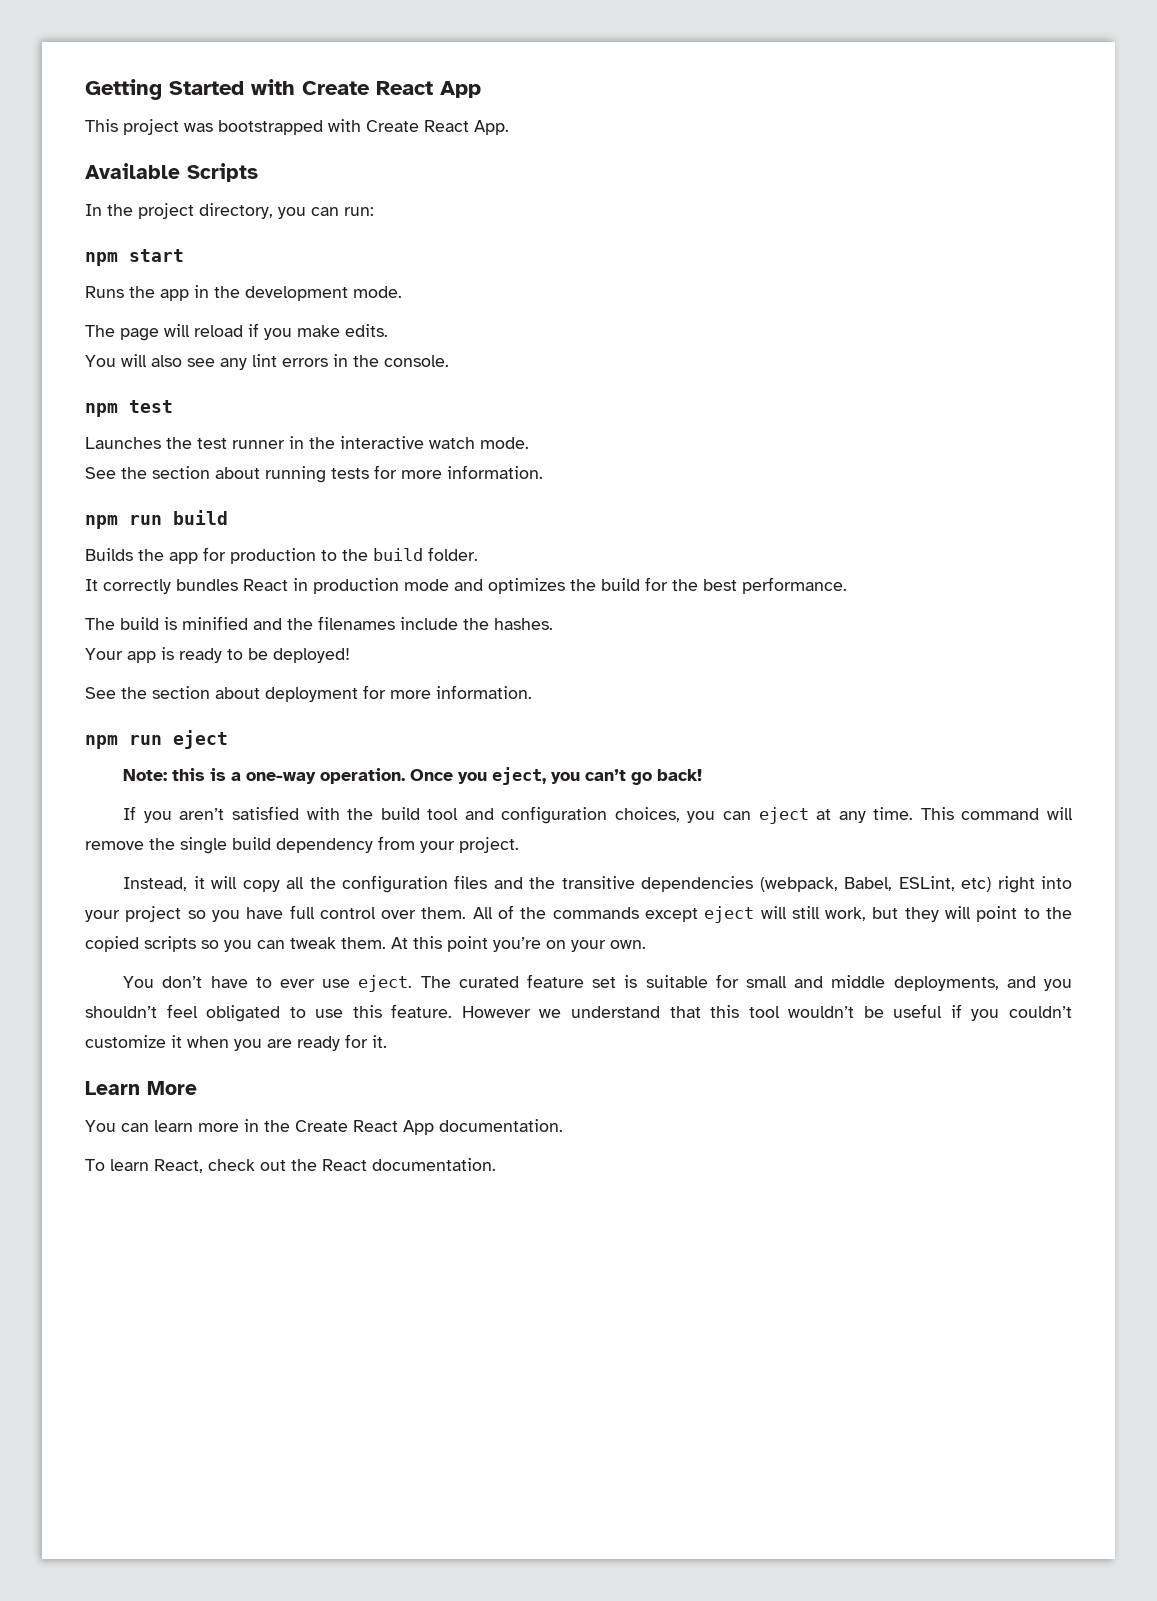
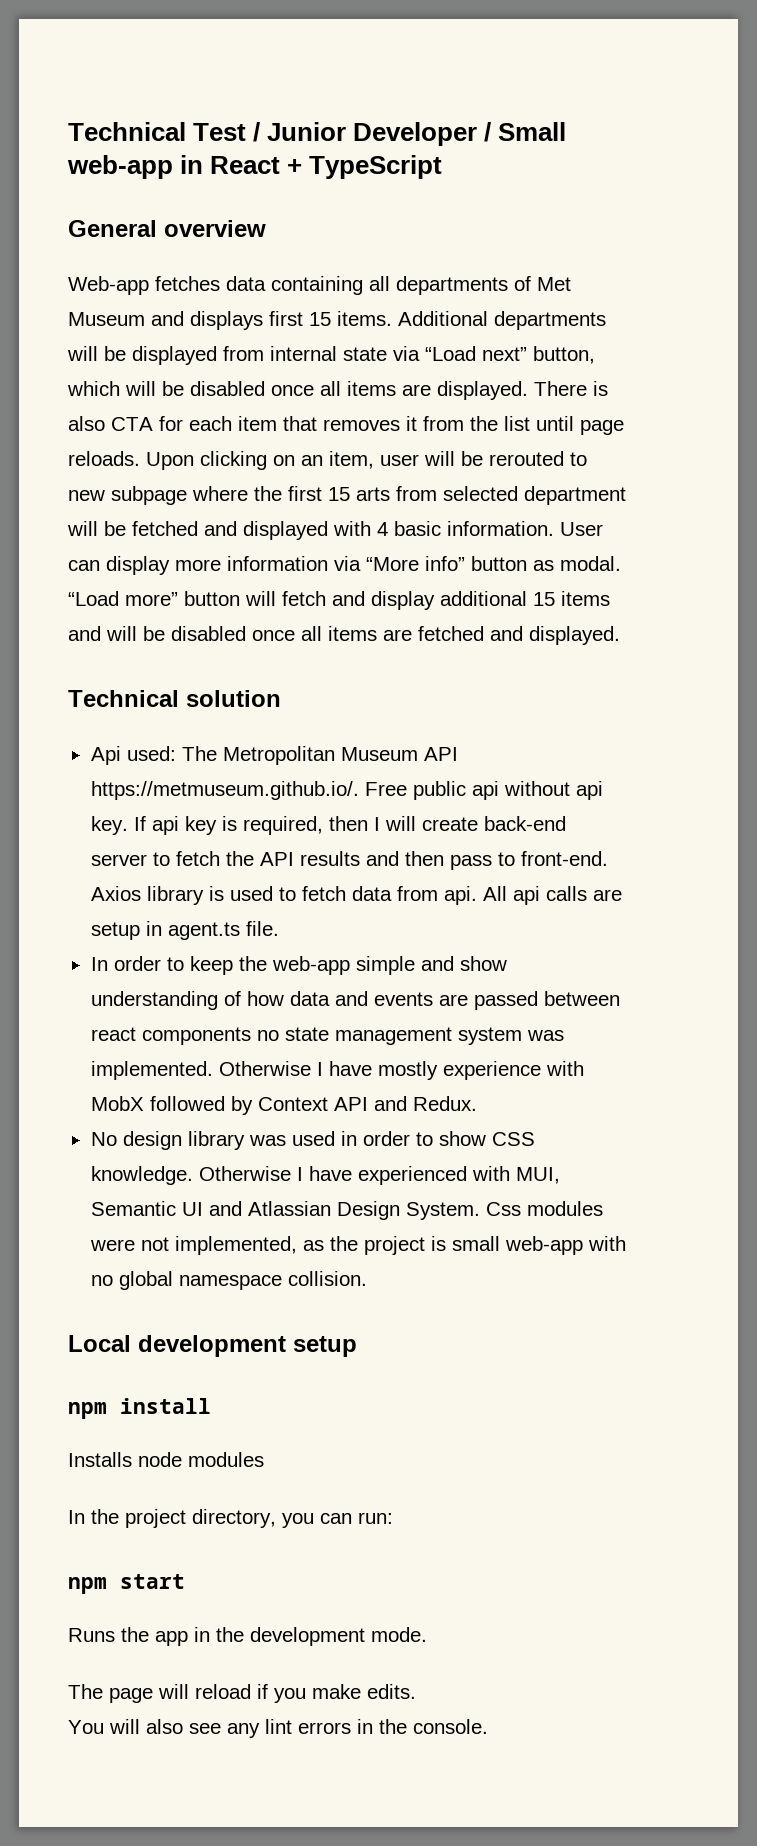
[85,79,481,100] [85,119,509,135] [85,163,258,182] Getting Started with Create React App // This project was bootstrapped with Create React App. // Available Scripts -> [68,122,567,146] [67,155,443,179] [68,220,266,237] [68,276,571,295] [68,311,606,330] [67,346,595,365] [67,381,608,400] [68,416,624,435] [68,451,587,470] [68,486,626,505] [67,521,603,540] [68,556,621,575] [68,591,610,610] [68,626,620,645] [68,690,281,707] [90,746,458,765] [90,781,603,800] [90,816,566,835] [90,851,608,870] [90,886,622,905] [90,921,279,940] [90,956,507,975] [90,991,620,1010] [90,1027,564,1045] [90,1061,584,1080] [90,1096,477,1115] [90,1131,535,1150] [90,1166,560,1185] [90,1201,603,1220] [89,1236,626,1255] [90,1271,367,1290] [68,1335,357,1357] [68,1398,211,1419] [68,1452,264,1467] Technical Test / Junior Developer / Small web-app in React + TypeScript // General overview // Web-app fetches data containing all departments of Met Museum and displays first 15 items. Additional departments will be displayed from internal state via “Load next” button, which will be disabled once all items are displayed. There is also CTA for each item that removes it from the list until page reloads. Upon clicking on an item, user will be rerouted to new subpage where the first 15 arts from selected department will be fetched and displayed with 4 basic information. User can display more information via “More info” button as modal. “Load more” button will fetch and display additional 15 items and will be disabled once all items are fetched and displayed. // Technical solution // Api used: The Metropolitan Museum API https://metmuseum.github.io/. Free public api without api key. If api key is required, then I will create back-end server to fetch the API results and then pass to front-end. Axios library is used to fetch data from api. All api calls are setup in agent.ts file. // In order to keep the web-app simple and show understanding of how data and events are passed between react components no state management system was implemented. Otherwise I have mostly experience with MobX followed by Context API and Redux. // No design library was used in order to show CSS knowledge. Otherwise I have experienced with MUI, Semantic UI and Atlassian Design System. Css modules were not implemented, as the project is small web-app with no global namespace collision. // Local development setup // npm install // Installs node modules
[85,400,173,417] [85,436,529,449] [85,465,543,483] [85,510,228,529] [85,547,478,564] [85,577,847,594] [85,616,553,630] [85,647,350,663] [85,685,532,702] [85,730,228,749] [123,767,703,785] [123,806,1074,824] [85,836,519,854] [123,875,1072,893] [85,905,1073,923] [85,936,646,952] [123,974,1072,992] [85,1004,1072,1022] [85,1034,387,1051] [85,1081,197,1095] [85,1119,563,1135] [85,1158,496,1173] // npm test // Launches the test runner in the interactive watch mode. // See the section about running tests for more information. // npm run build // Builds the app for production to the build folder. // It correctly bundles React in production mode and optimizes the build for the best performance. // The build is minified and the filenames include the hashes. // Your app is ready to be deployed! // See the section about deployment for more information. // npm run eject // Note: this is a one-way operation. Once you eject, you can’t go back! // If you aren’t satisfied with the build tool and configuration choices, you can eject at any time. This command will remove the single build dependency from your project. // Instead, it will copy all the configuration files and the transitive dependencies (webpack, Babel, ESLint, etc) right into your project so you have full control over them. All of the commands except eject will still work, but they will point to the copied scripts so you can tweak them. At this point you’re on your own. // You don’t have to ever use eject. The curated feature set is suitable for small and middle deployments, and you shouldn’t feel obligated to use this feature. However we understand that this tool wouldn’t be useful if you couldn’t customize it when you are ready for it. // Learn More // You can learn more in the Create React App documentation. // To learn React, check out the React documentation. -> (488, 1726) none

